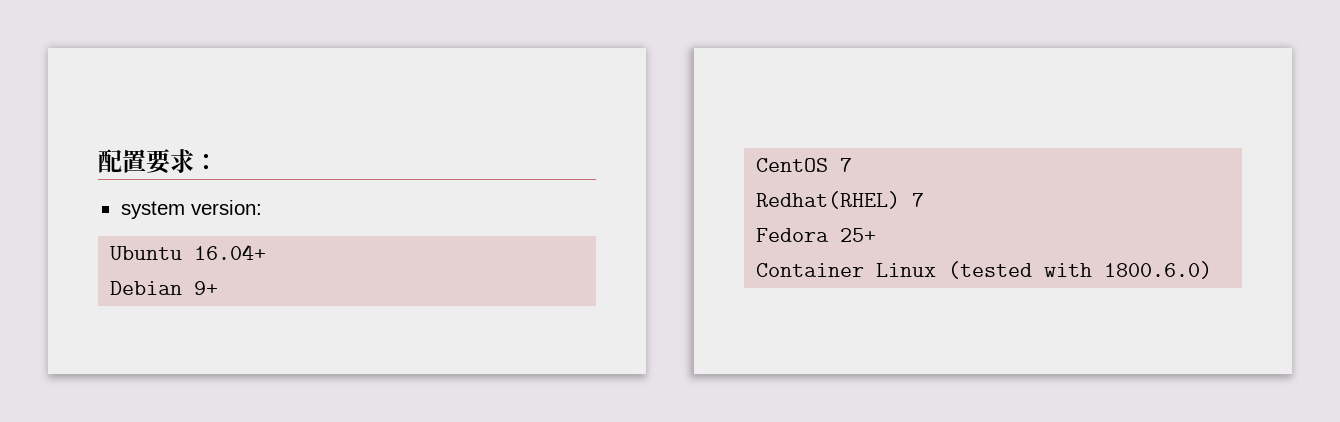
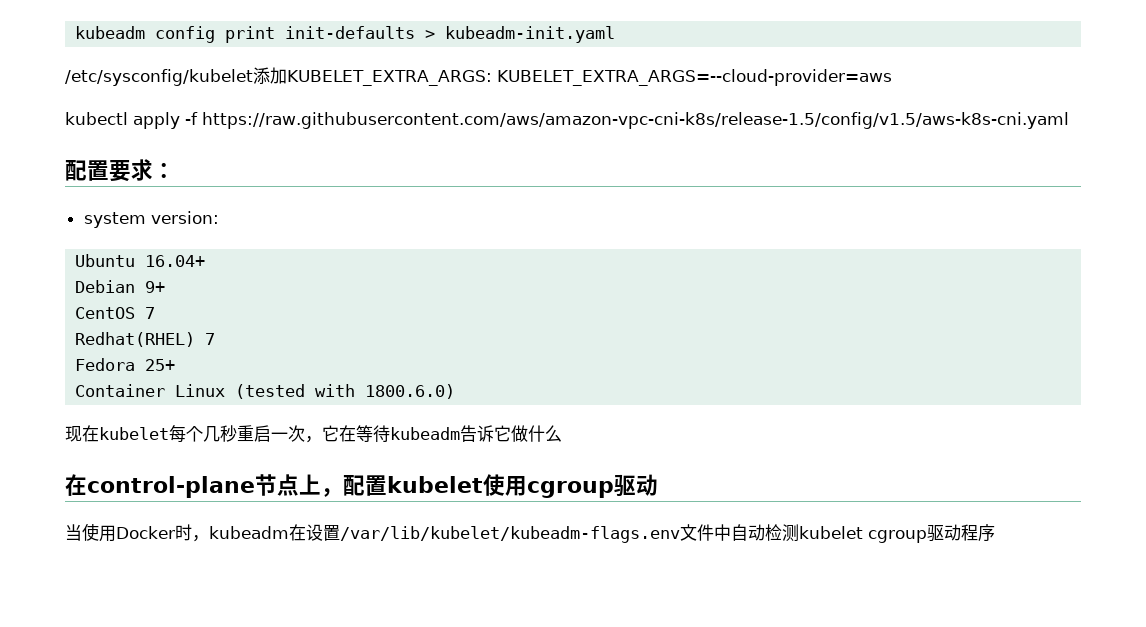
(98, 161) none -> [75,26,616,43] [65,67,892,86] [65,112,1069,129] kubeadm config print init-defaults > kubeadm-init.yaml // /etc/sysconfig/kubelet添加KUBELET_EXTRA_ARGS: KUBELET_EXTRA_ARGS=--cloud-provider=aws // kubectl apply -f https://raw.githubusercontent.com/aws/amazon-vpc-cni-k8s/release-1.5/config/v1.5/aws-k8s-cni.yaml //
(1213, 270) none -> [65,425,562,443] [65,474,658,498] [65,523,995,543] // 现在kubelet每个几秒重启一次，它在等待kubeadm告诉它做什么 // 在control-plane节点上，配置kubelet使用cgroup驱动 // 当使用Docker时，kubeadm在设置/var/lib/kubelet/kubeadm-flags.env文件中自动检测kubelet cgroup驱动程序

